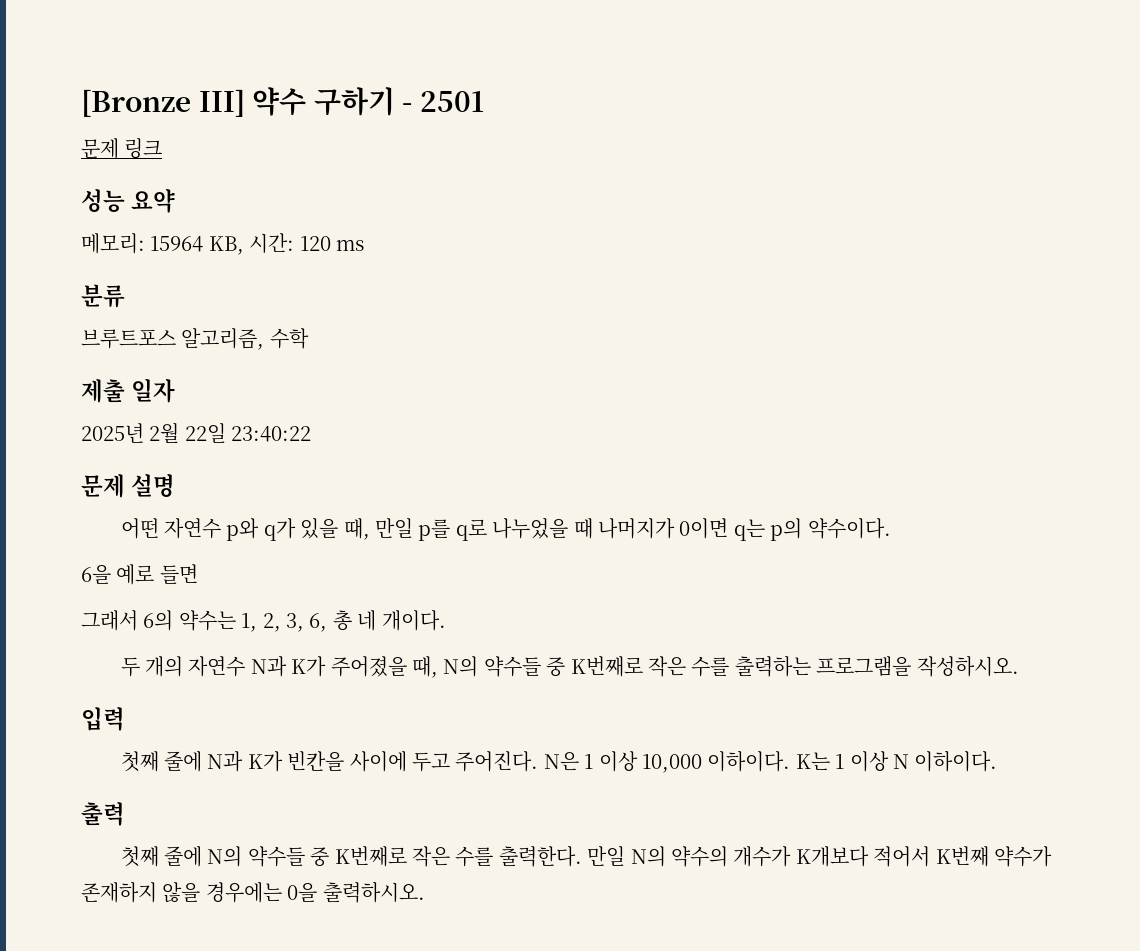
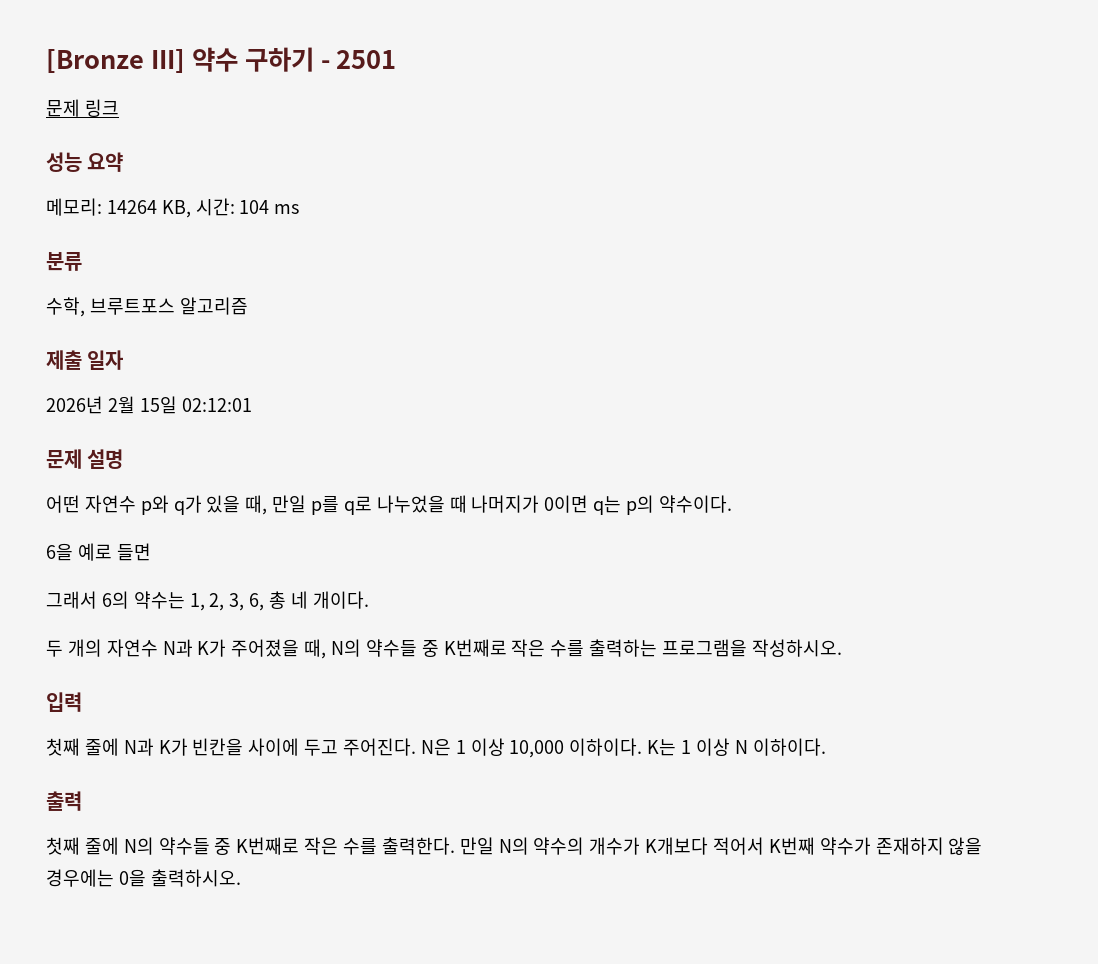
[150,236,204,252] 15964 -> [106,200,157,214] 14264
[299,236,331,251] 120 -> [239,200,270,214] 104
[81,328,309,350] 브루트포스 알고리즘, 수학 -> [46,297,248,317] 수학, 브루트포스 알고리즘
[81,422,312,443] 2025년 2월 22일 23:40:22 -> [46,396,252,414] 2026년 2월 15일 02:12:01

